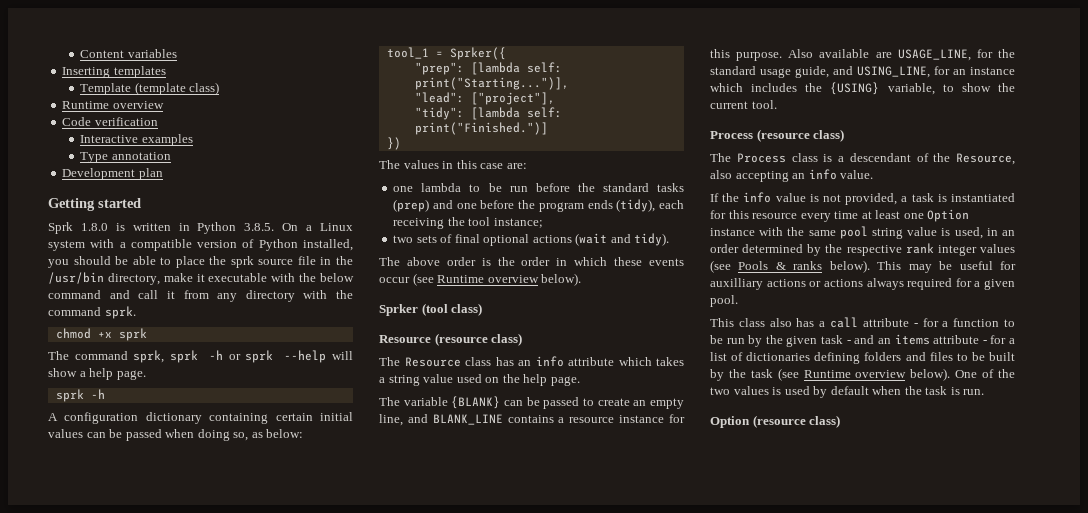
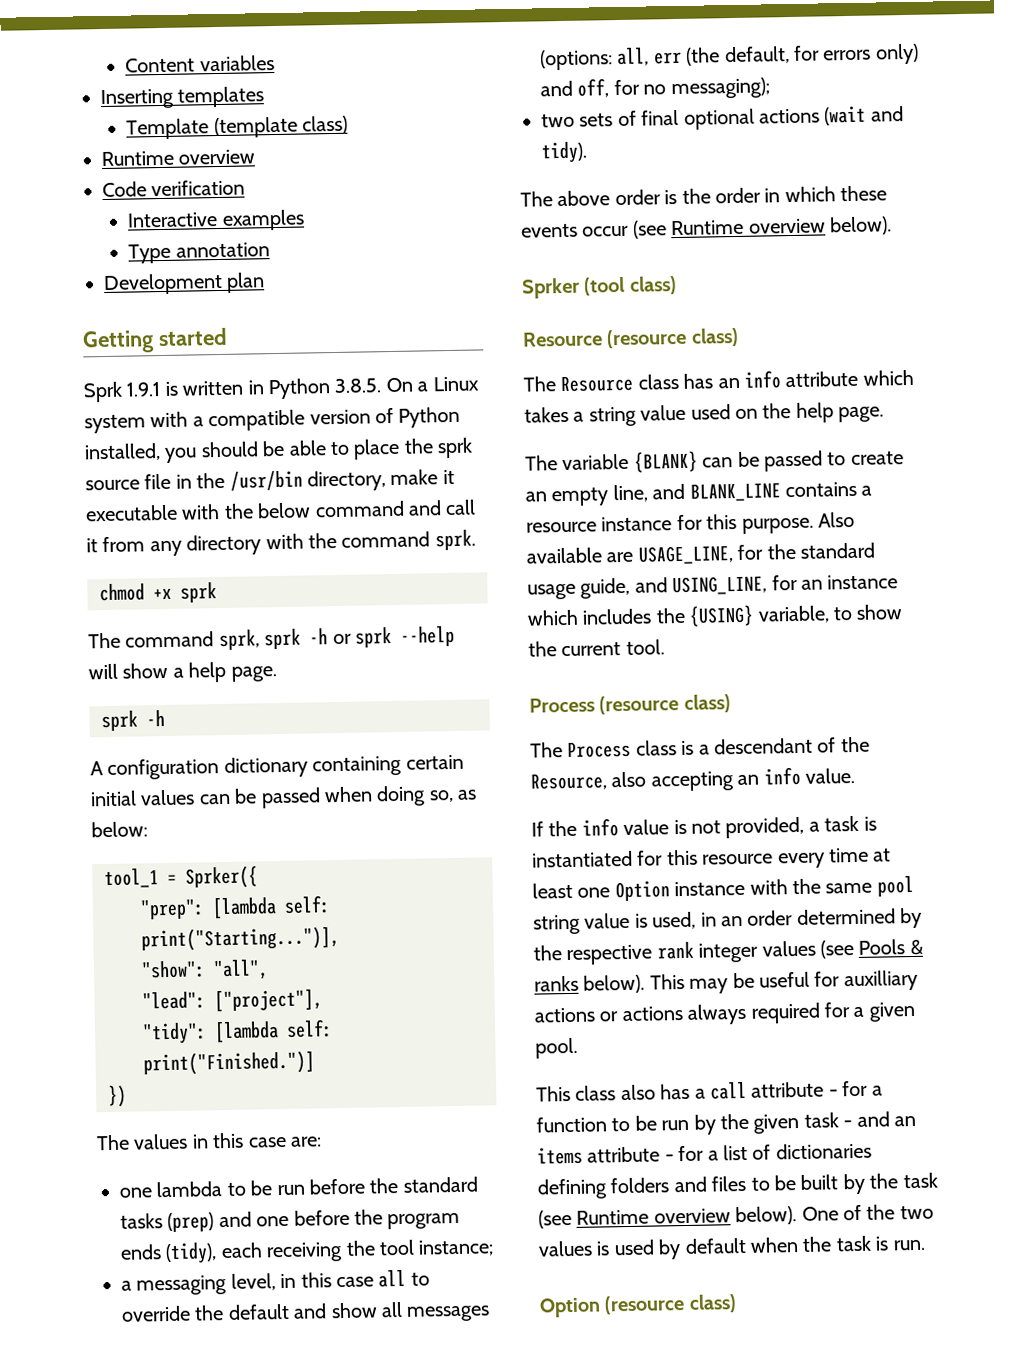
[80,223,108,231] 1.8.0 -> [126,382,161,397] 1.9.1
(569, 83) none -> [141,959,269,981] // "show": "all",
(543, 223) none -> [121,1269,430,1296] [121,1301,491,1322] [540,43,919,71] [540,77,770,100] // a messaging level, in this case all to override the default and show all messages (options: all, err (the default, for errors only) and off, for no messaging);

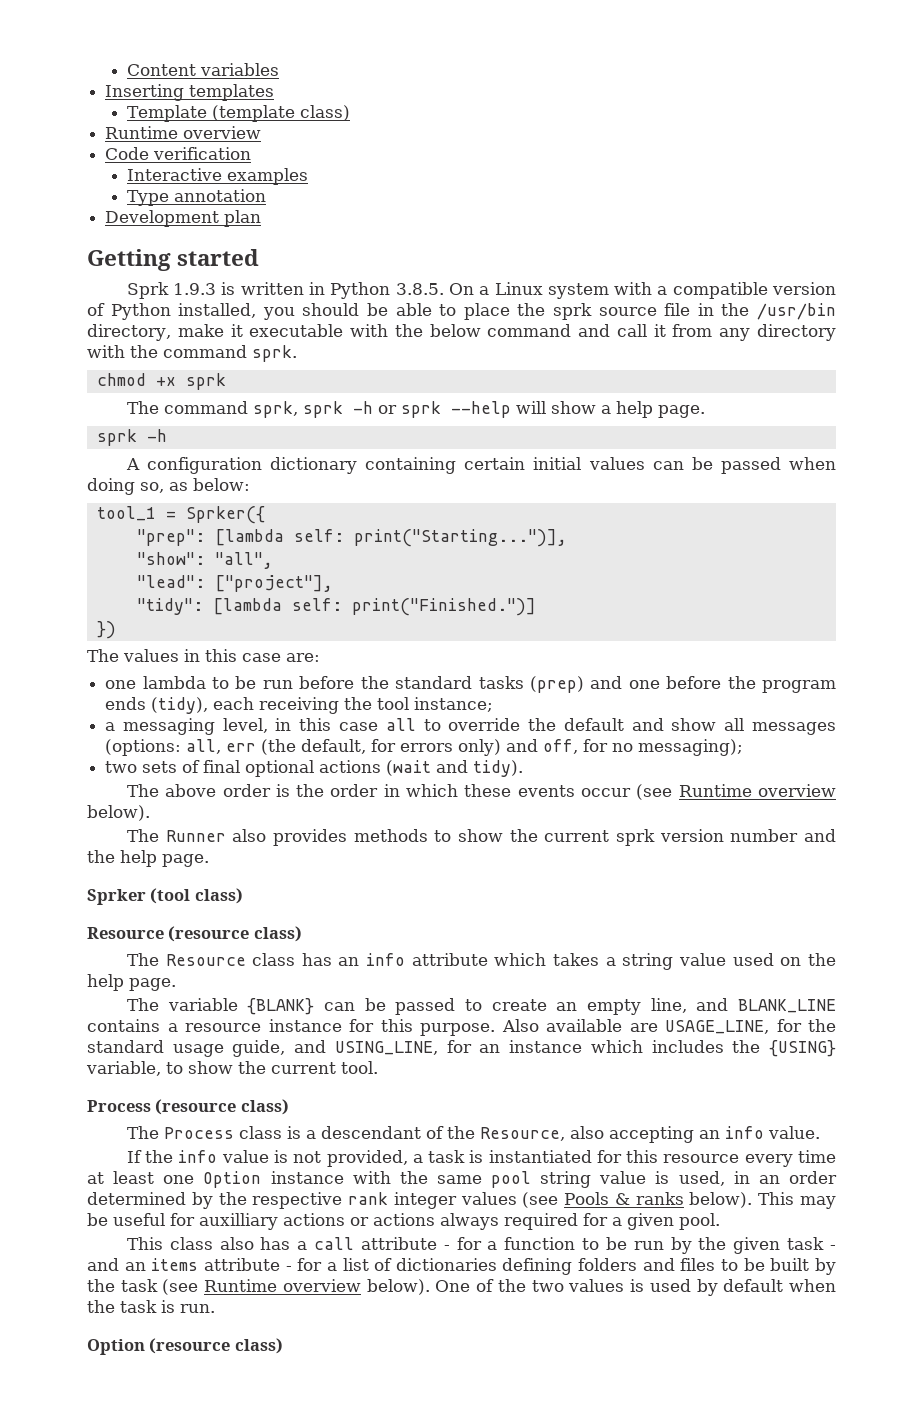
[126,382,161,397] 1.9.1 -> [173,283,217,295] 1.9.3
(892, 226) none -> [126,829,836,846] [87,850,209,867] // The Runner also provides methods to show the current sprk version number and the help page.

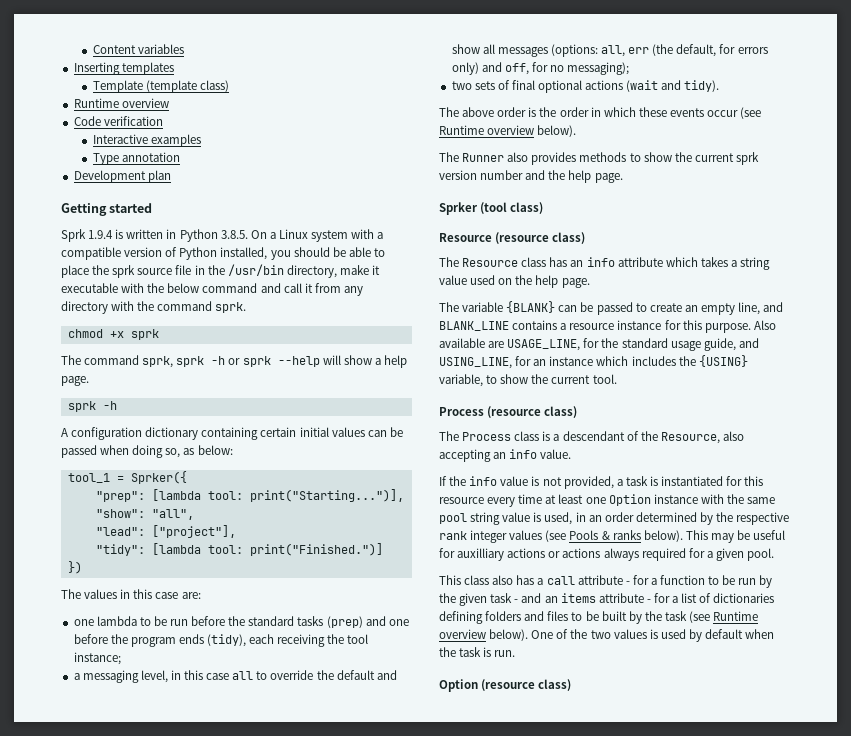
[173,283,217,295] 1.9.3 -> [88,230,114,239] 1.9.4
[293,529,344,542] self: -> [207,491,243,500] tool:
[291,598,342,611] self: -> [207,545,243,554] tool:

